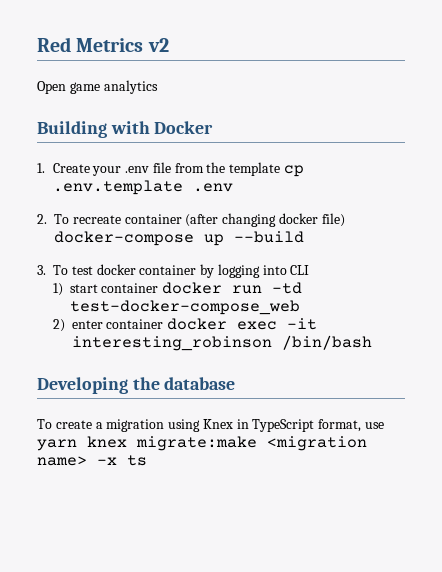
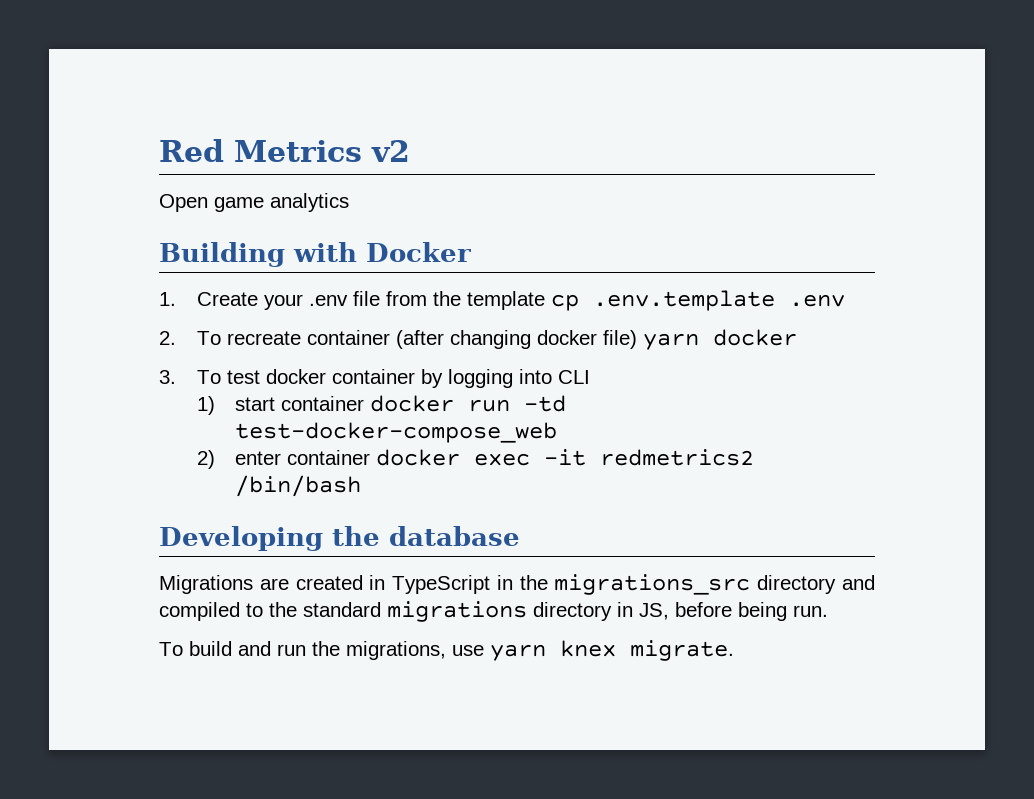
[54,231,304,246] docker-compose up --build -> [642,329,797,350] yarn docker
[71,336,272,351] interesting_robinson -> [599,449,754,466] redmetrics2
[37,419,385,432] [37,436,367,451] [37,455,147,466] To create a migration using Knex in TypeScript format, use yarn knex migrate:make <migration name> -x ts -> [159,574,875,595] [159,601,828,622] [159,640,734,661] Migrations are created in TypeScript in the migrations_src directory and compiled to the standard migrations directory in JS, before being run. // To build and run the migrations, use yarn knex migrate.

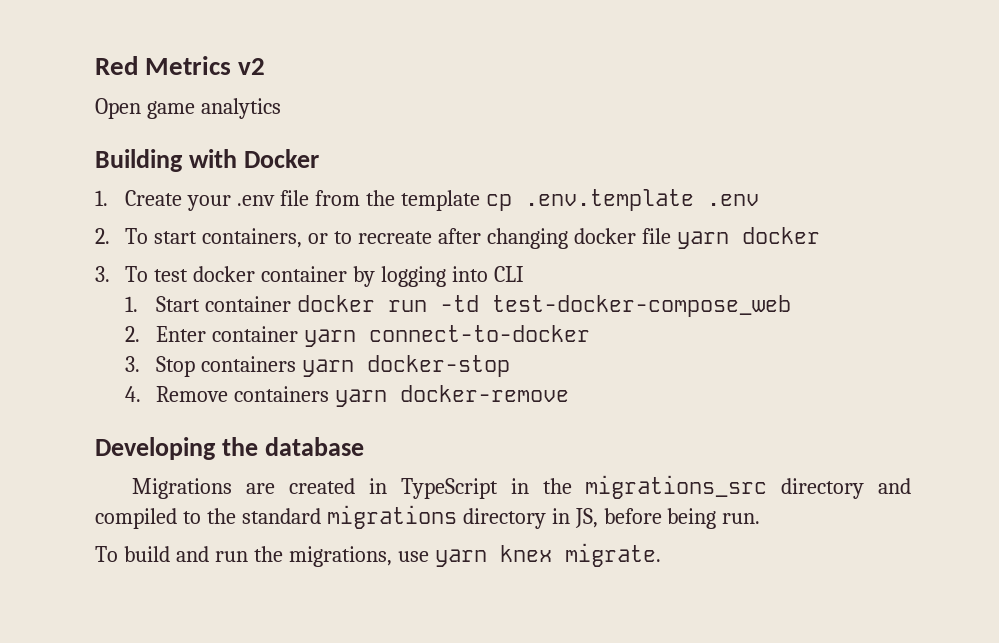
[226,330,444,349] recreate container (after -> [154,228,482,248] start containers, or to recreate after
[602,330,637,349] file) -> [641,228,671,244] file
[196,396,275,415] 1) start -> [125,296,200,312] 1. Start
[196,449,754,469] [234,475,361,497] 2) enter container docker exec -it redmetrics2 /bin/bash -> [125,325,590,347] [125,355,510,377] [125,385,569,407] 2. Enter container yarn connect-to-docker // 3. Stop containers yarn docker-stop // 4. Remove containers yarn docker-remove

